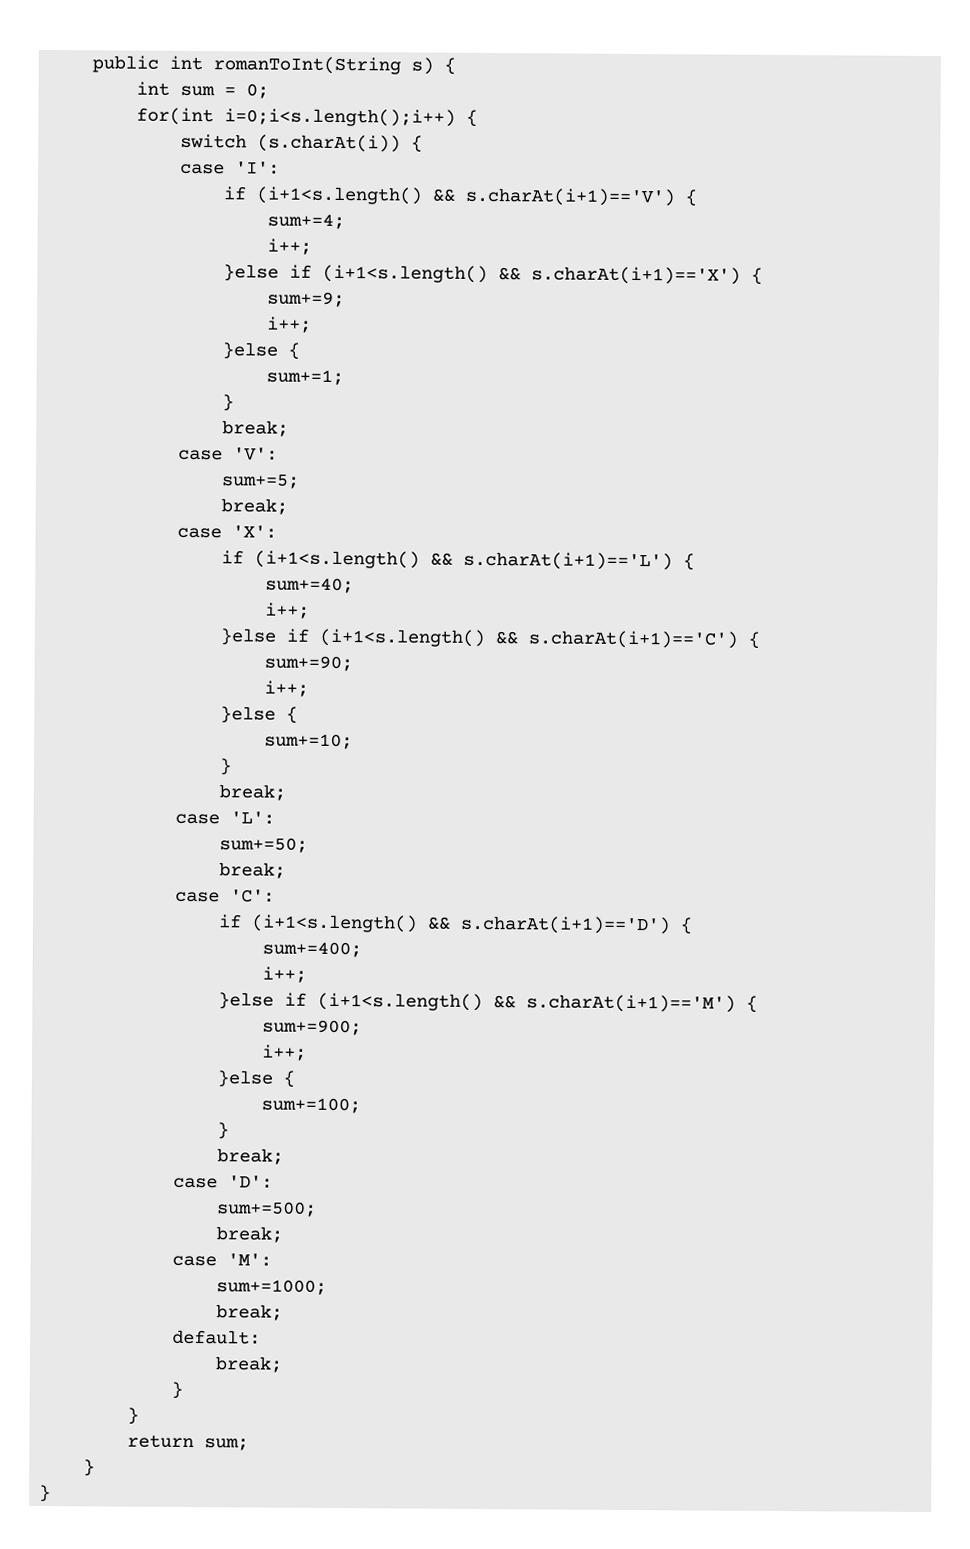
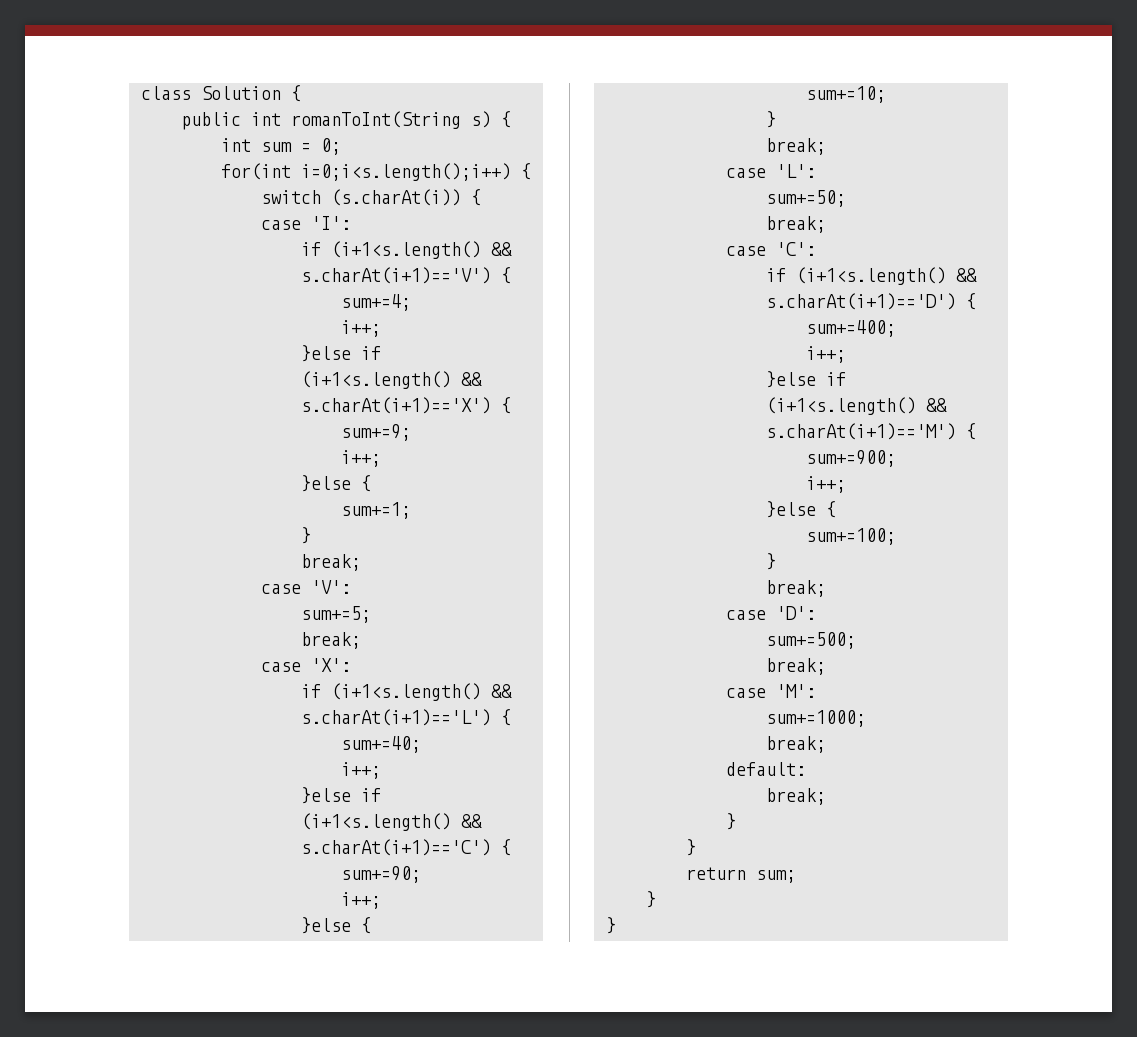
(92, 64) none -> [140,85,301,102] class Solution { //

